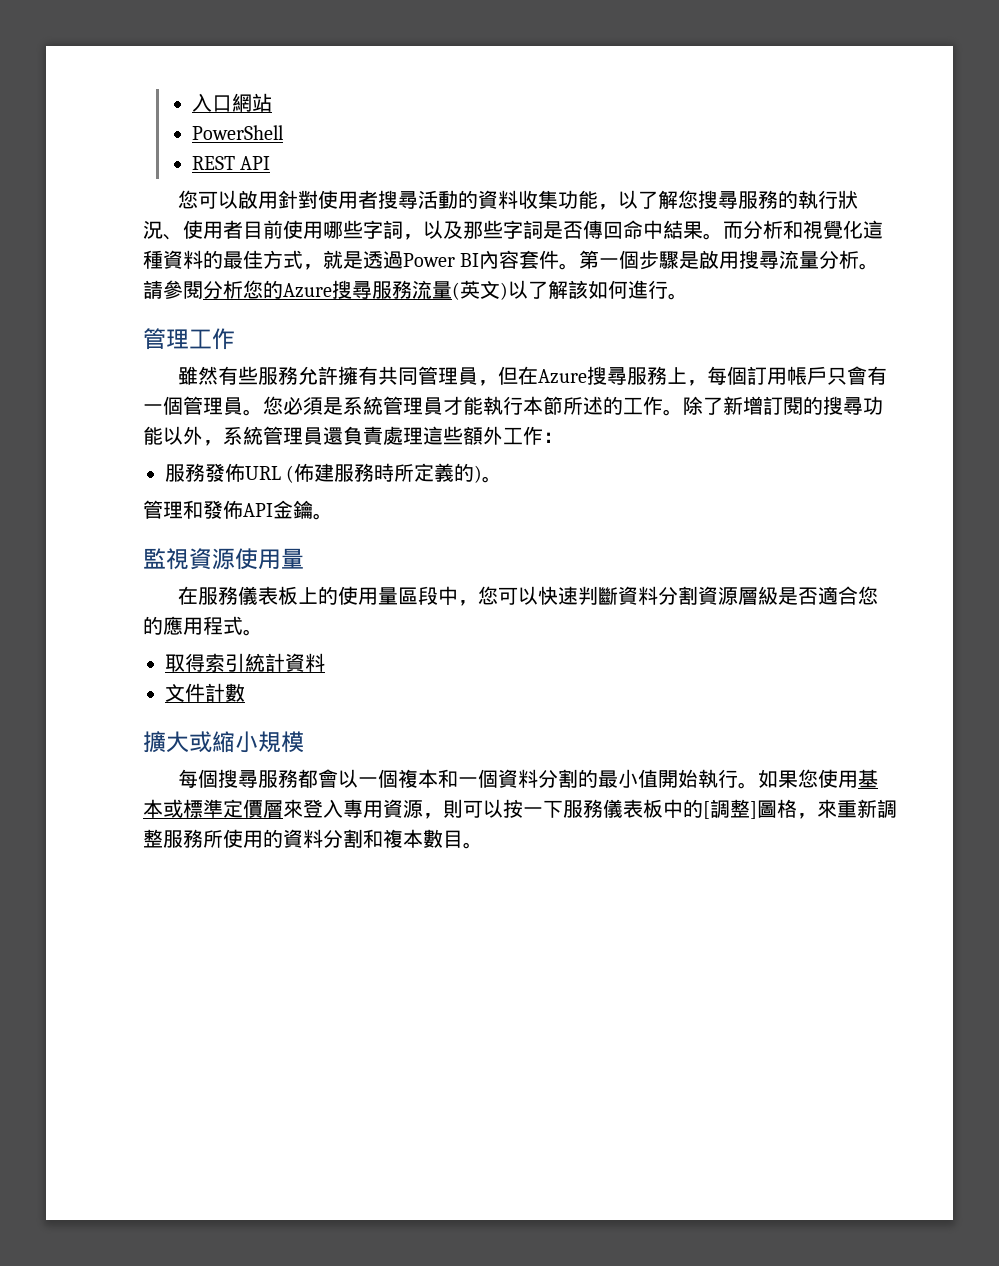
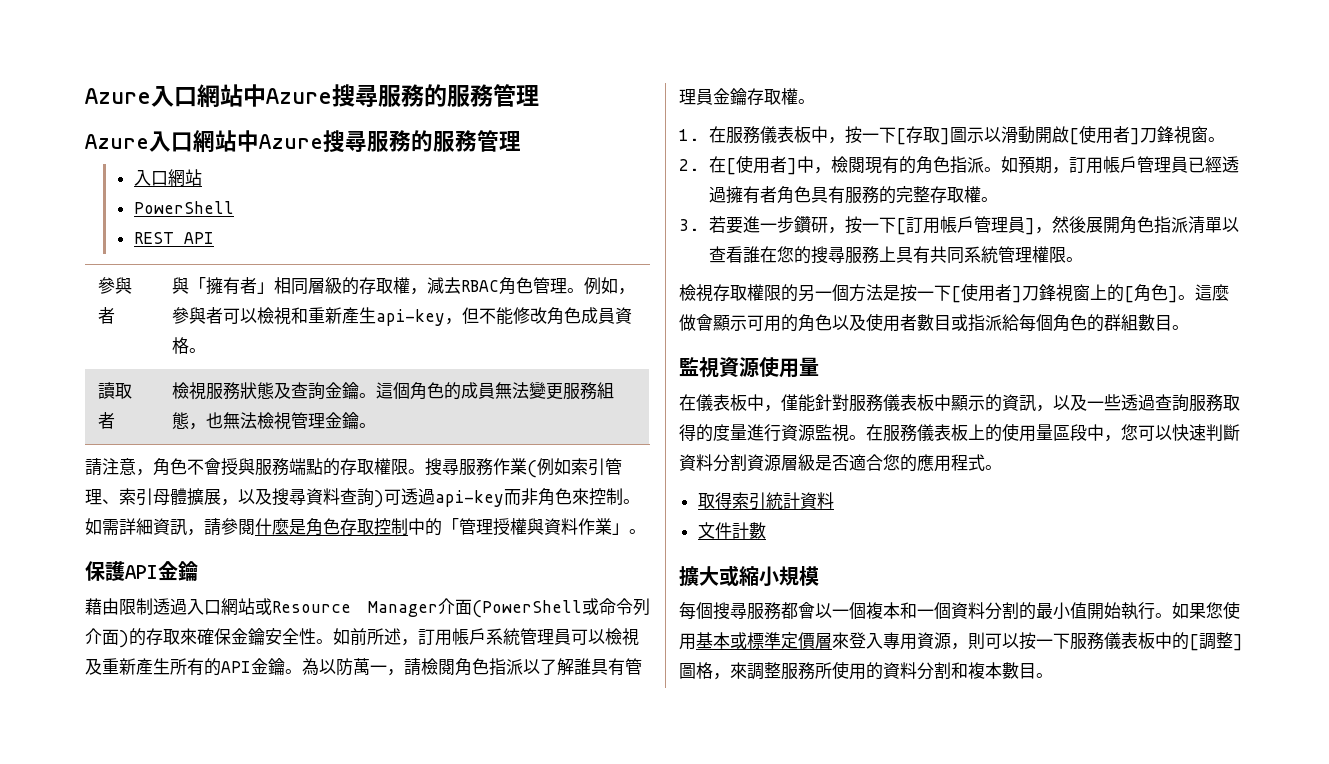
(192, 102) none -> [85,84,539,108] [85,130,521,153] Azure入口網站中Azure搜尋服務的服務管理 // Azure入口網站中Azure搜尋服務的服務管理 //
[178,190,859,210] [143,220,883,240] [143,250,880,270] [143,280,688,300] [143,328,235,350] [178,366,888,386] [143,396,883,416] [143,426,563,446] [165,463,503,483] [143,500,313,519] // 您可以啟用針對使用者搜尋活動的資料收集功能，以了解您搜尋服務的執行狀況、使用者目前使用哪些字詞，以及那些字詞是否傳回命中結果。而分析和視覺化這種資料的最佳方式，就是透過Power BI內容套件。第一個步驟是啟用搜尋流量分析。請參閱分析您的Azure搜尋服務流量(英文)以了解該如何進行。 // 管理工作 // 雖然有些服務允許擁有共同管理員，但在Azure搜尋服務上，每個訂用帳戶只會有一個管理員。您必須是系統管理員才能執行本節所述的工作。除了新增訂閱的搜尋功能以外，系統管理員還負責處理這些額外工作： // 服務發佈URL (佈建服務時所定義的)。 // 管理和發佈API金鑰 -> [98,277,133,294] [98,307,116,324] [172,277,636,295] [172,307,633,326] [172,337,207,354] [98,382,133,399] [98,412,116,429] [172,381,615,400] [172,412,377,430] [85,458,622,478] [85,488,640,508] [85,518,646,536] [85,561,198,581] [85,598,650,618] [85,628,639,648] [85,658,642,676] [679,88,815,106] [679,125,1226,145] [679,155,1240,175] [709,186,999,204] [679,216,1240,235] [709,246,1084,264] [679,283,1229,303] [679,313,1172,332] // 參與者 | 與「擁有者」相同層級的存取權，減去RBAC角色管理。例如，參與者可以檢視和重新產生api-key，但不能修改角色成員資格。 // 讀取者 | 檢視服務狀態及查詢金鑰。這個角色的成員無法變更服務組態，也無法檢視管理金鑰。 // 請注意，角色不會授與服務端點的存取權限。搜尋服務作業(例如索引管理、索引母體擴展，以及搜尋資料查詢)可透過api-key而非角色來控制。如需詳細資訊，請參閱什麼是角色存取控制中的「管理授權與資料作業」。 // 保護API金鑰 // 藉由限制透過入口網站或Resource Manager介面(PowerShell或命令列介面)的存取來確保金鑰安全性。如前所述，訂用帳戶系統管理員可以檢視及重新產生所有的API金鑰。為以防萬一，請檢閱角色指派以了解誰具有管理員金鑰存取權。 // 1.在服務儀表板中，按一下[存取]圖示以滑動開啟[使用者]刀鋒視窗。 // 2.在[使用者]中，檢閱現有的角色指派。如預期，訂用帳戶管理員已經透過擁有者角色具有服務的完整存取權。 // 3.若要進一步鑽研，按一下[訂用帳戶管理員]，然後展開角色指派清單以查看誰在您的搜尋服務上具有共同系統管理權限。 // 檢視存取權限的另一個方法是按一下[使用者]刀鋒視窗上的[角色]。這麼做會顯示可用的角色以及使用者數目或指派給每個角色的群組數目
(199, 595) none -> [696,394,1240,412] [679,424,883,442] 儀表板中，僅能針對服務儀表板中顯示的資訊，以及一些透過查詢服務取得的度量進行資源監視。在
[837,799,877,818] 重新 -> (747, 670) none

